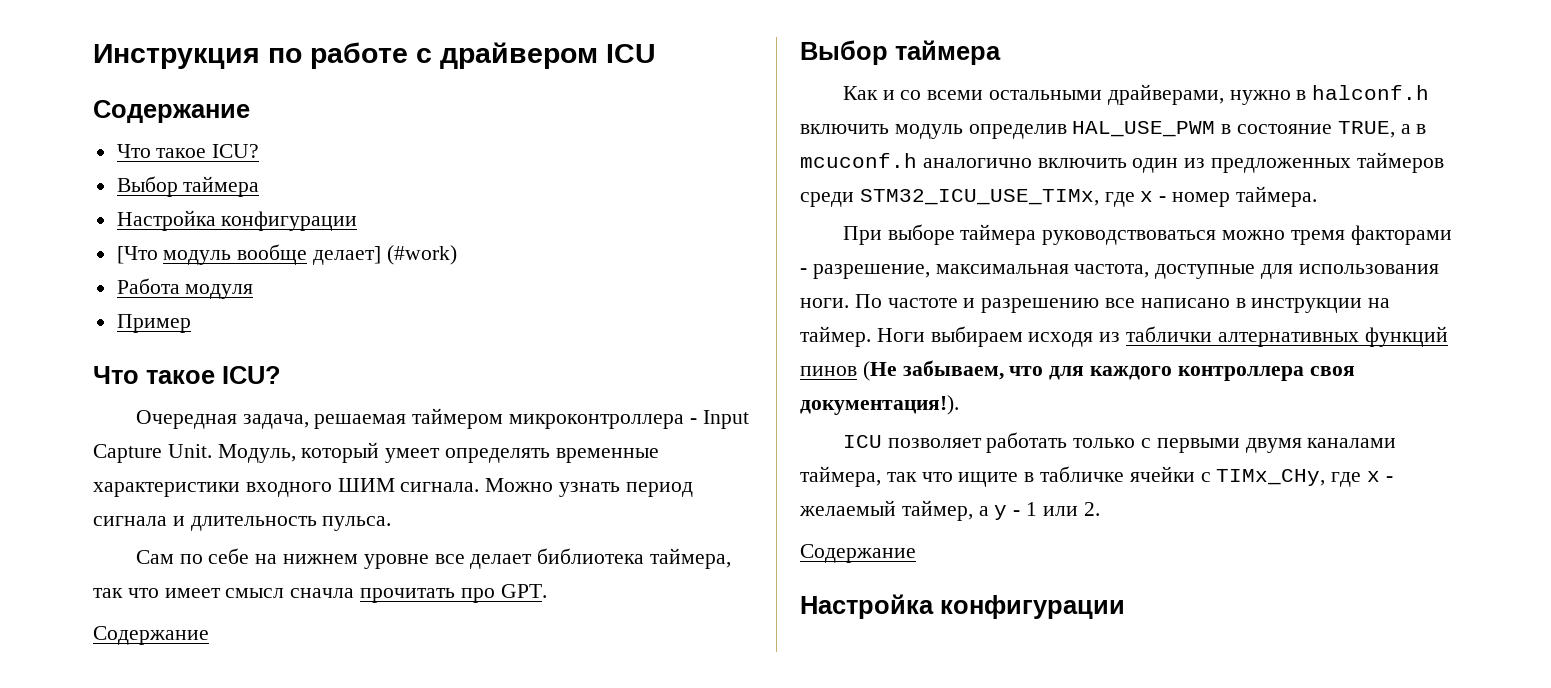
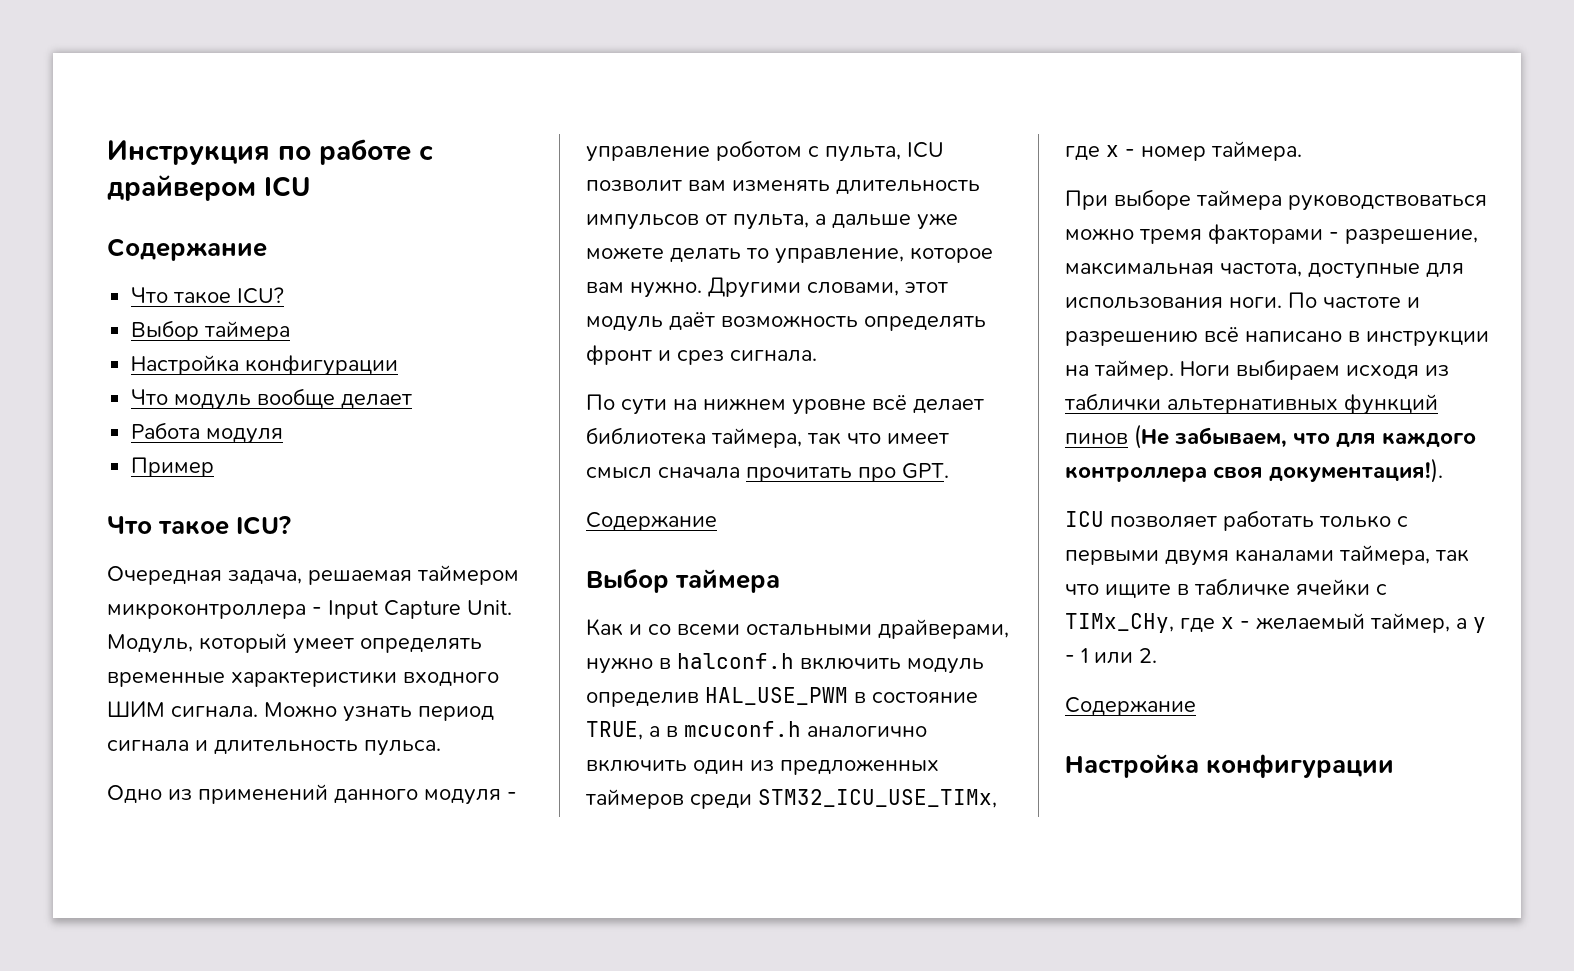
[116,246,158,264] [Что -> [131,389,169,405] Что
[313,245,457,265] делает] (#work) -> [341,394,413,409] делает
[135,548,250,564] Сам по себе -> [107,784,517,805] [586,140,944,162] [586,180,980,195] [586,213,958,230] [586,247,993,264] [586,277,948,298] [586,312,986,332] [586,345,817,365] [586,394,667,415] Одно из применений данного модуля - управление роботом с пульта, ICU позволит вам изменять длительность импульсов от пульта, а дальше уже можете делать то управление, которое вам нужно. Другими словами, этот модуль даёт возможность определять фронт и срез сигнала. // По сути
[434,554,465,564] все -> [872,395,907,410] всё
[290,588,355,598] сначла -> [658,467,740,479] сначала
[1105,298,1136,308] все -> [1204,327,1239,342] всё
[1217,332,1359,347] алтернативных -> [1167,399,1338,414] альтернативных

